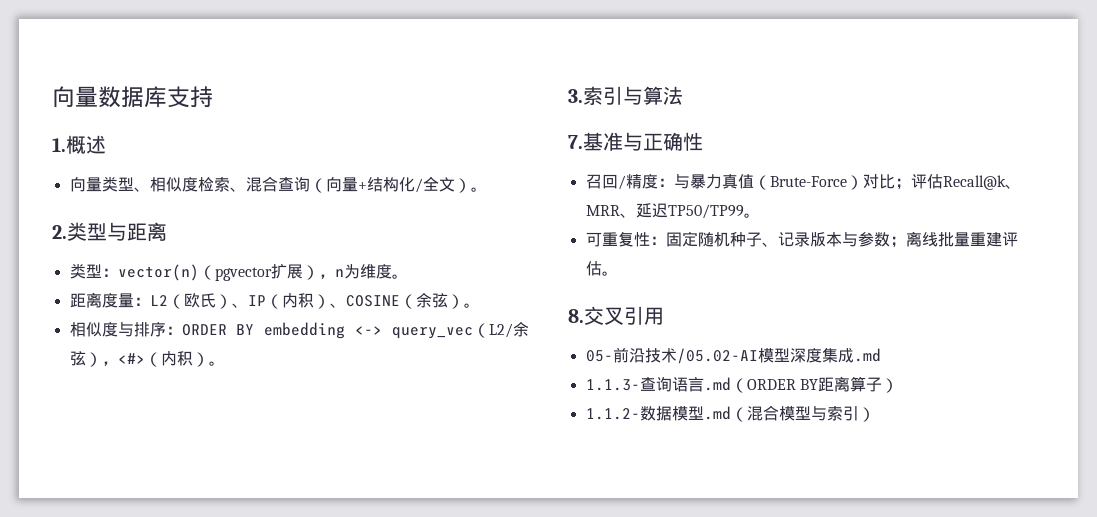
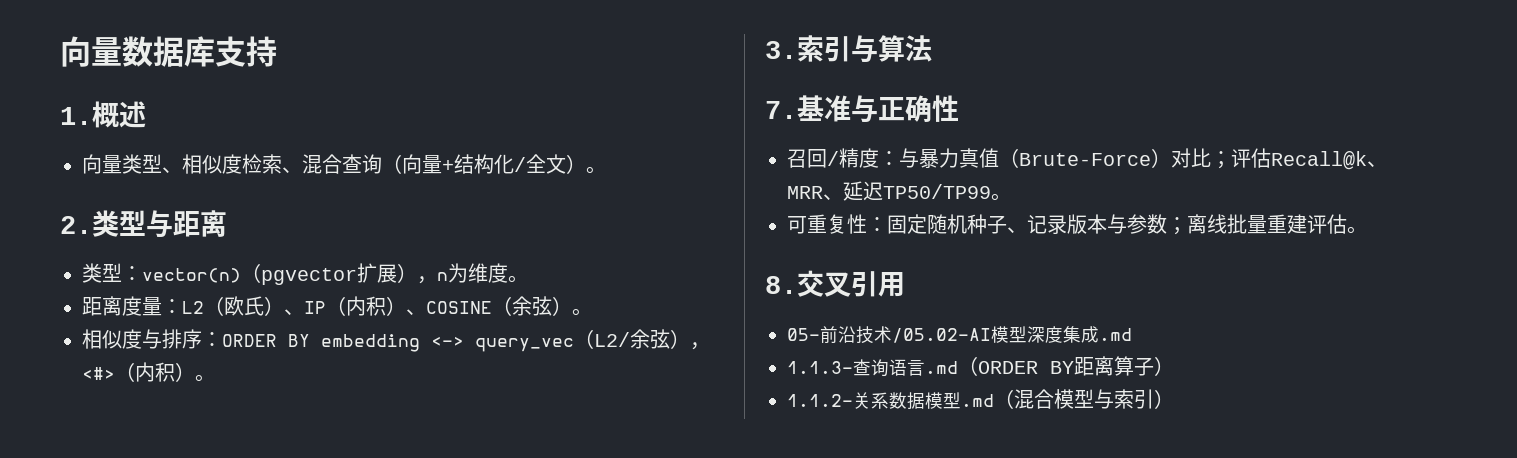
(640, 414) none -> [853,392,889,409] 关系

